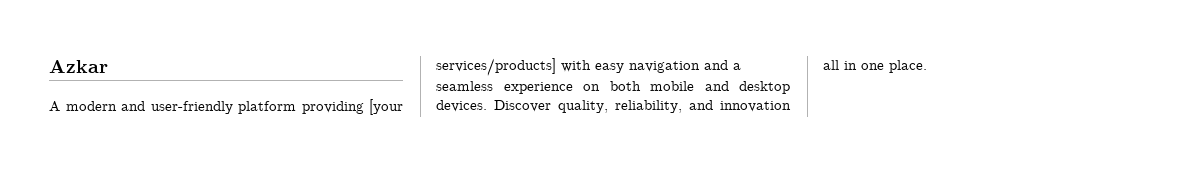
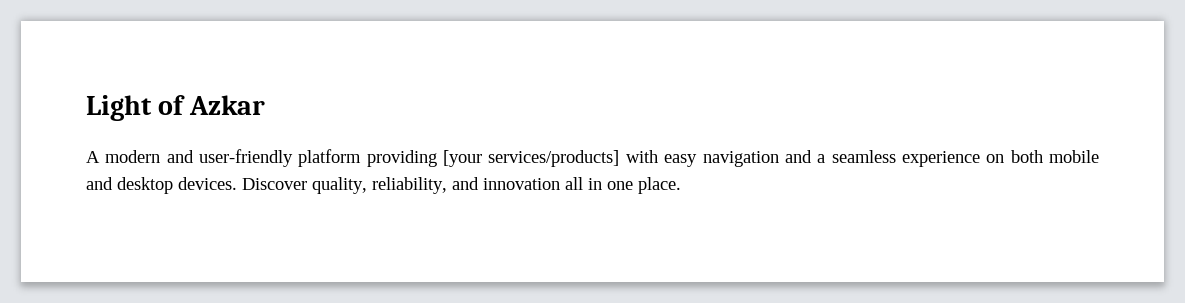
(49, 66) none -> [86,95,186,121] Light of

